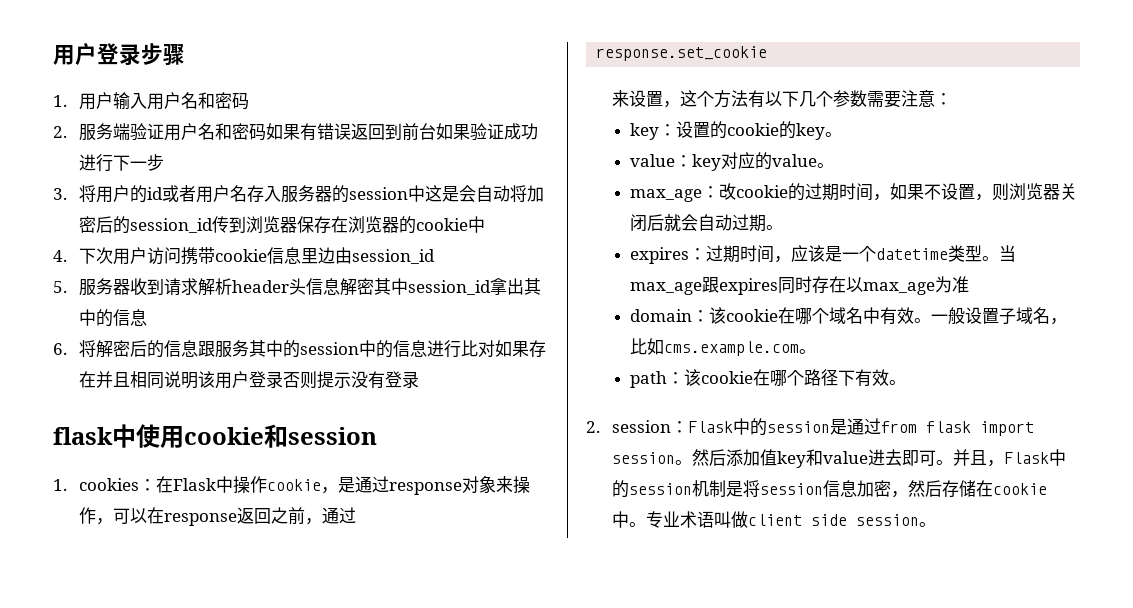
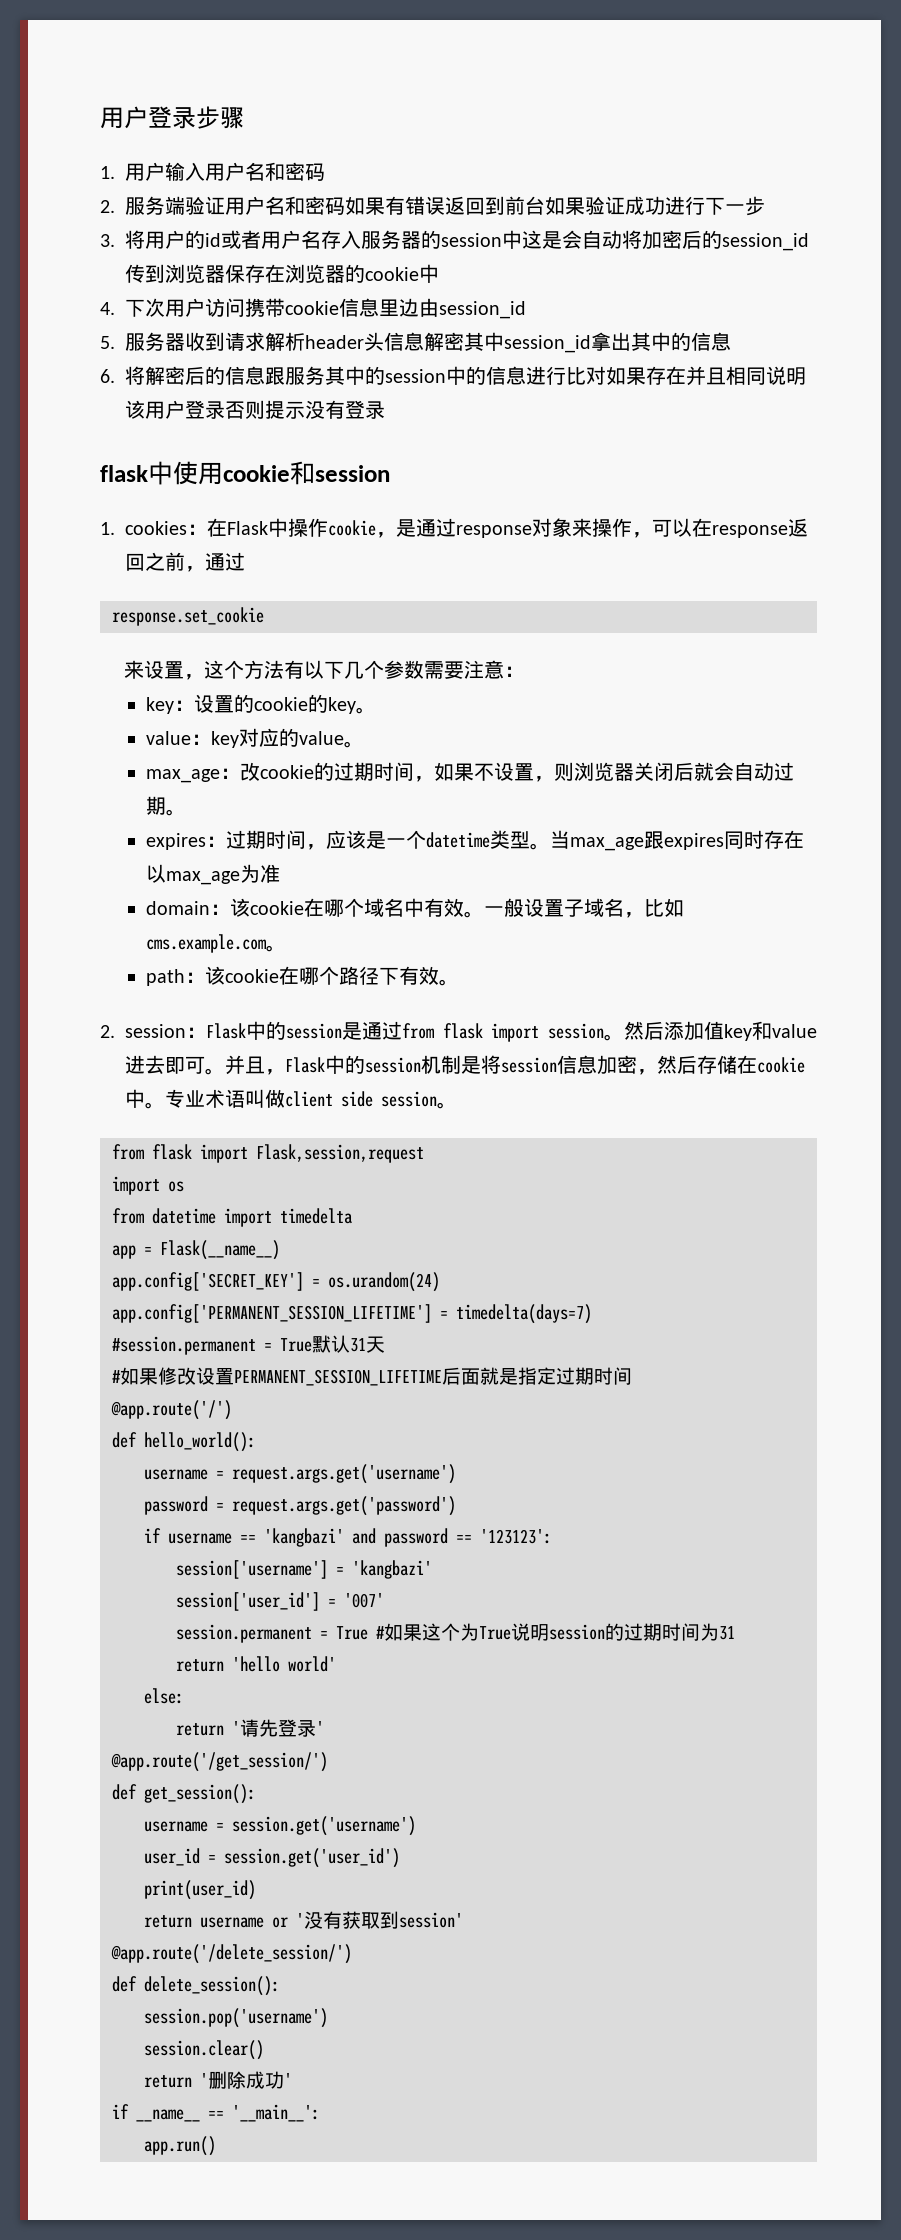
(936, 524) none -> [112,1144,424,1163] [112,1176,184,1195] [112,1208,352,1227] [112,1240,280,1260] [112,1272,440,1292] [112,1304,592,1324] [112,1335,385,1355] [112,1367,632,1386] [111,1400,232,1420] [112,1432,256,1452] [144,1464,456,1484] [144,1496,456,1516] [144,1528,552,1547] [176,1560,432,1579] [176,1592,384,1611] [176,1623,735,1643] [176,1656,336,1672] [144,1688,184,1704] [176,1719,324,1737] [111,1752,328,1772] [112,1784,256,1804] [144,1816,416,1836] [144,1848,400,1868] [144,1880,256,1900] [144,1911,463,1929] [111,1944,352,1964] [112,1976,280,1996] [144,2008,328,2028] [144,2040,264,2060] [144,2071,292,2089] [112,2104,320,2122] [144,2136,216,2156] // from flask import Flask,session,request // import os // from datetime import timedelta // app = Flask(__name__) // app.config['SECRET_KEY'] = os.urandom(24) // app.config['PERMANENT_SESSION_LIFETIME'] = timedelta(days=7) // #session.permanent = True默认31天 // #如果修改设置PERMANENT_SESSION_LIFETIME后面就是指定过期时间 // @app.route('/') // def hello_world(): // username = request.args.get('username') // password = request.args.get('password') // if username == 'kangbazi' and password == '123123': // session['username'] = 'kangbazi' // session['user_id'] = '007' // session.permanent = True #如果这个为True说明session的过期时间为31 // return 'hello world' // else: // return '请先登录' // @app.route('/get_session/') // def get_session(): // username = session.get('username') // user_id = session.get('user_id') // print(user_id) // return username or '没有获取到session' // @app.route('/delete_session/') // def delete_session(): // session.pop('username') // session.clear() // return '删除成功' // if __name__ == '__main__': // app.run()

